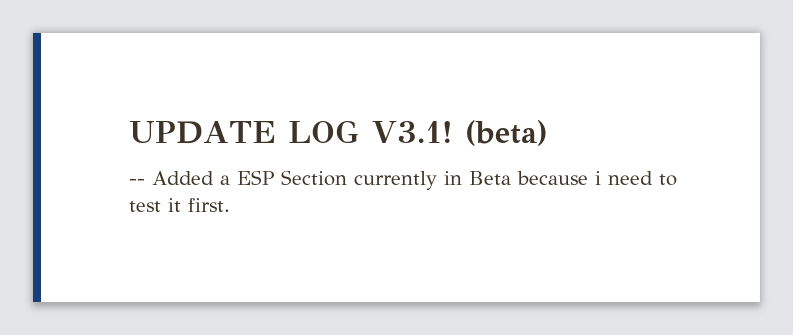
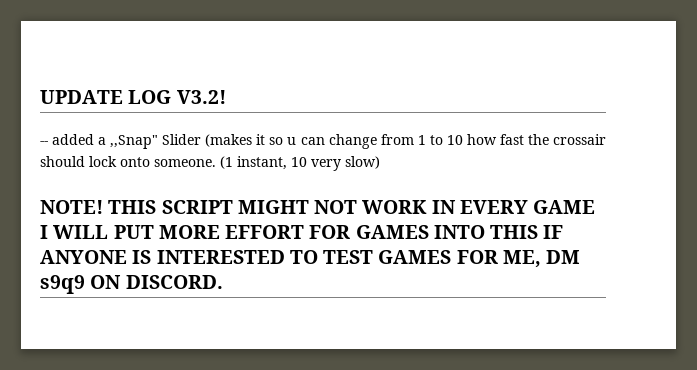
[371,120,548,146] V3.1! (beta) -> [176,90,226,104] V3.2!
[152,170,677,190] [129,198,230,212] Added a ESP Section currently in Beta because i need to test it first. -> [52,134,606,149] [40,156,380,171] [40,200,596,214] [40,225,564,239] [40,250,581,268] [40,275,223,294] added a ,,Snap" Slider (makes it so u can change from 1 to 10 how fast the crossair should lock onto someone. (1 instant, 10 very slow) // NOTE! THIS SCRIPT MIGHT NOT WORK IN EVERY GAME I WILL PUT MORE EFFORT FOR GAMES INTO THIS IF ANYONE IS INTERESTED TO TEST GAMES FOR ME, DM s9q9 ON DISCORD.

